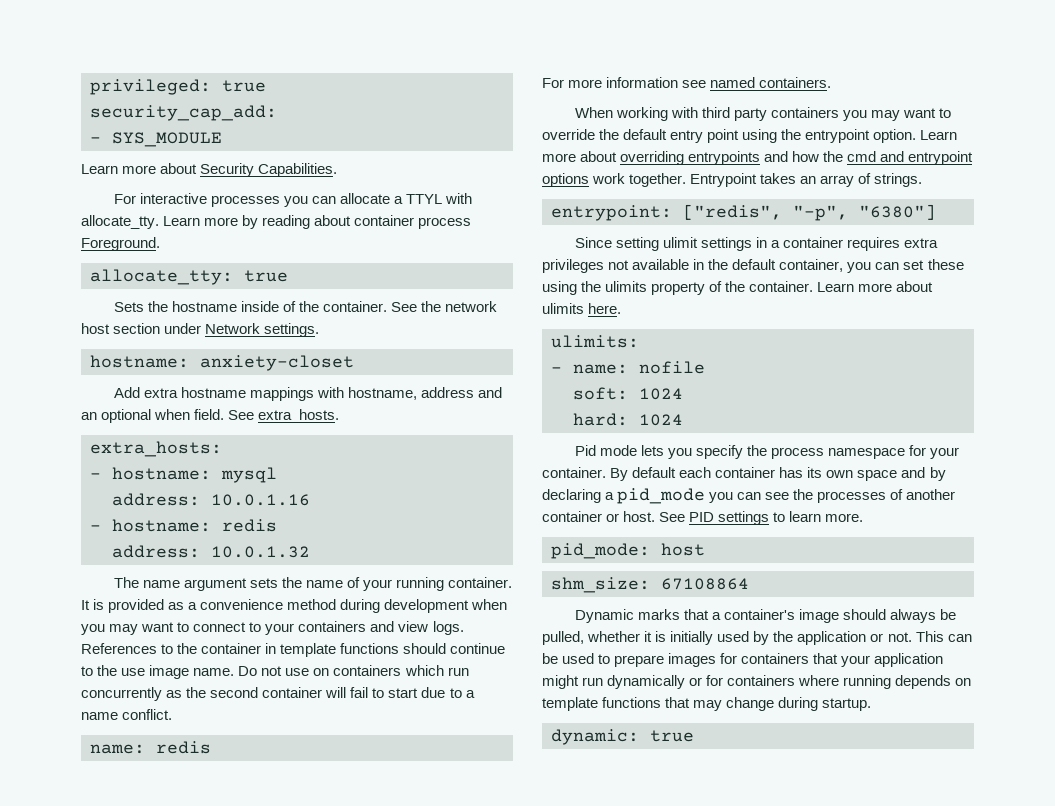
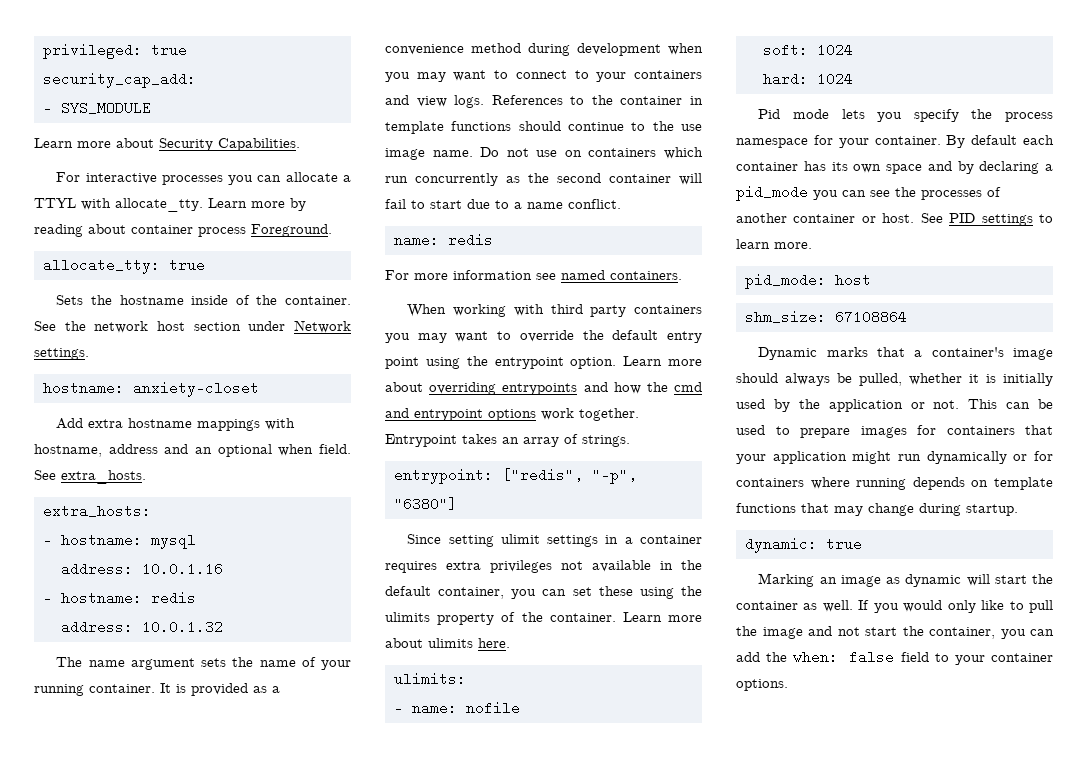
(694, 736) none -> [758,573,1053,587] [736,600,1053,613] [736,626,1054,639] [736,650,1053,665] [736,679,788,691] // Marking an image as dynamic will start the container as well. If you would only like to pull the image and not start the container, you can add the when: false field to your container options.

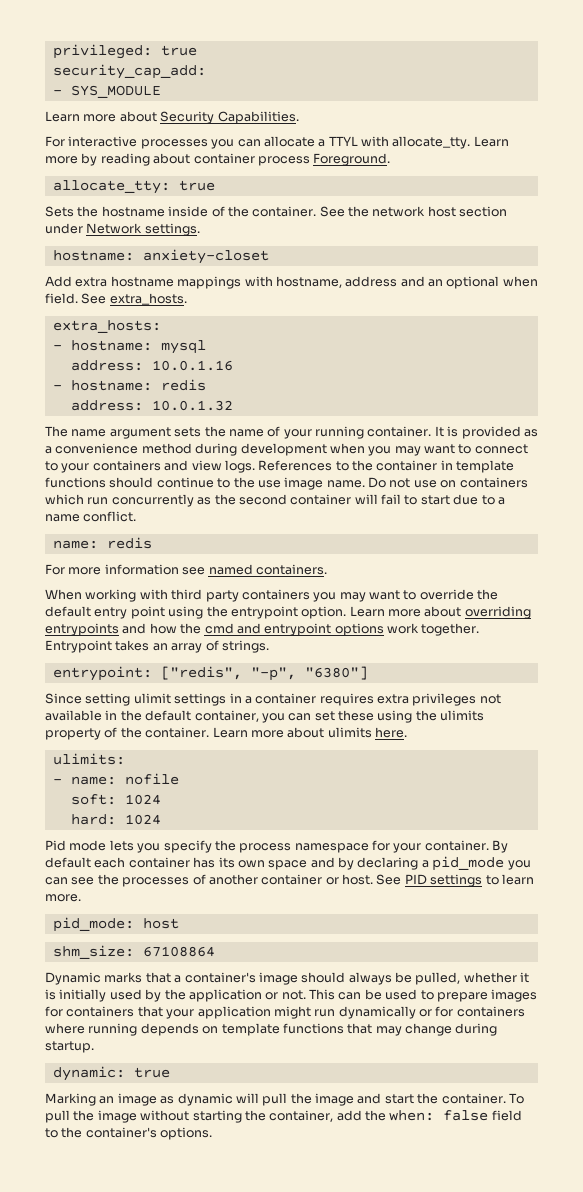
[994,574,1053,584] [736,600,1024,613] start the container as well. If you would only like to -> (259, 1098) none
[837,626,1054,639] not start the container, you can -> [384,1093,524,1104] [45,1110,334,1123] start the container. To pull the image without starting the container,
[954,653,1053,665] your container -> [61,1127,157,1138] the container's

